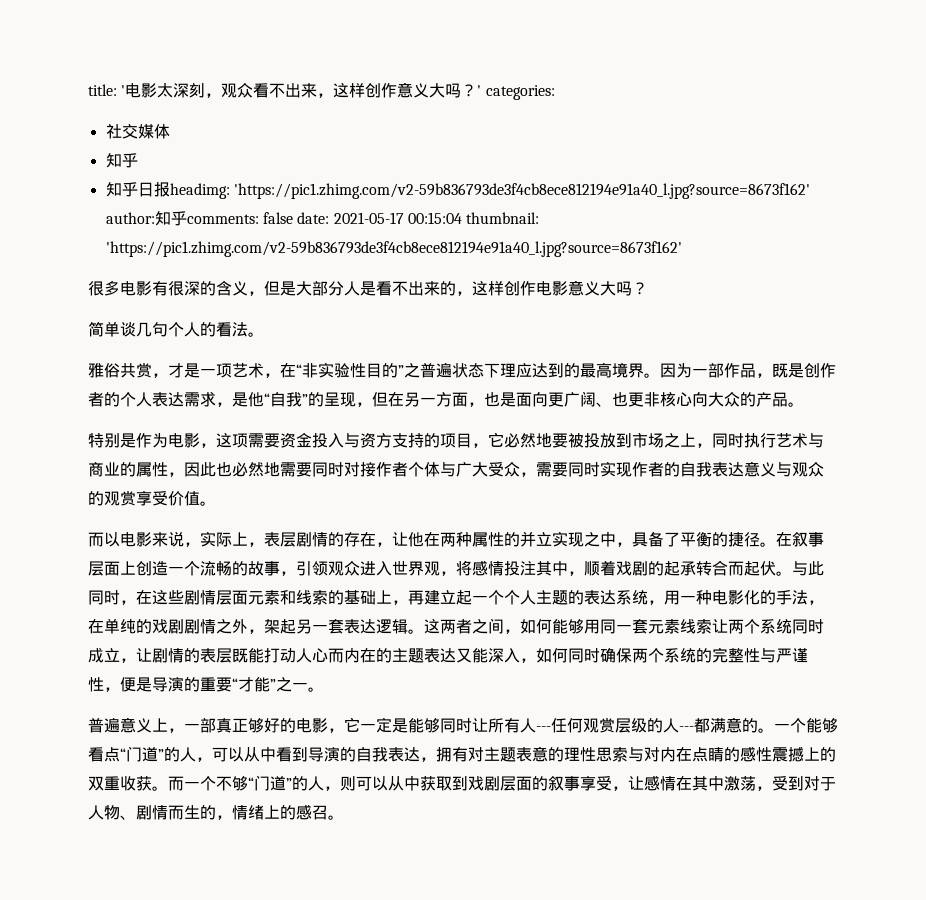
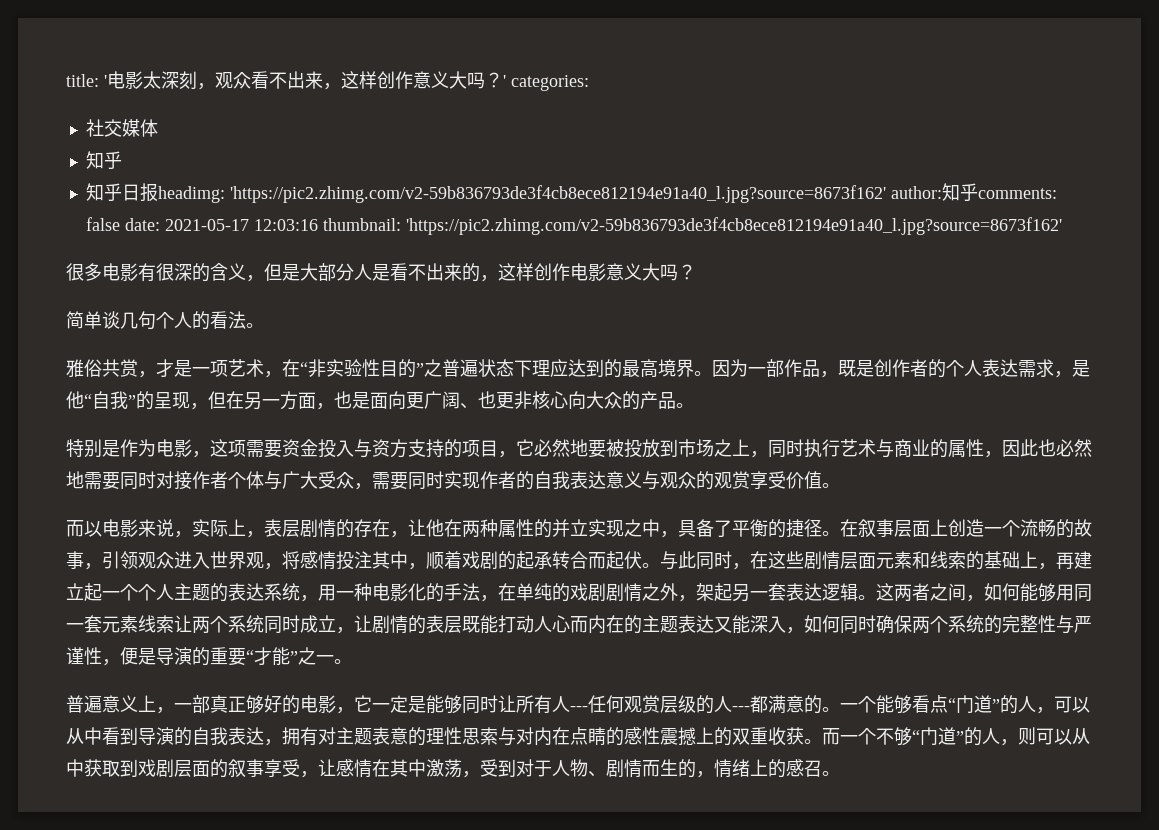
[233,183,810,199] 'https://pic1.zhimg.com/v2-59b836793de3f4cb8ece812194e91a40_l.jpg?source=8673f162' -> [229,185,886,203] 'https://pic2.zhimg.com/v2-59b836793de3f4cb8ece812194e91a40_l.jpg?source=8673f162'
[407,212,540,224] [105,241,682,257] 00:15:04 thumbnail: 'https://pic1.zhimg.com/v2-59b836793de3f4cb8ece812194e91a40_l.jpg?source=8673f162' -> [253,217,1062,235] 12:03:16 thumbnail: 'https://pic2.zhimg.com/v2-59b836793de3f4cb8ece812194e91a40_l.jpg?source=8673f162'

